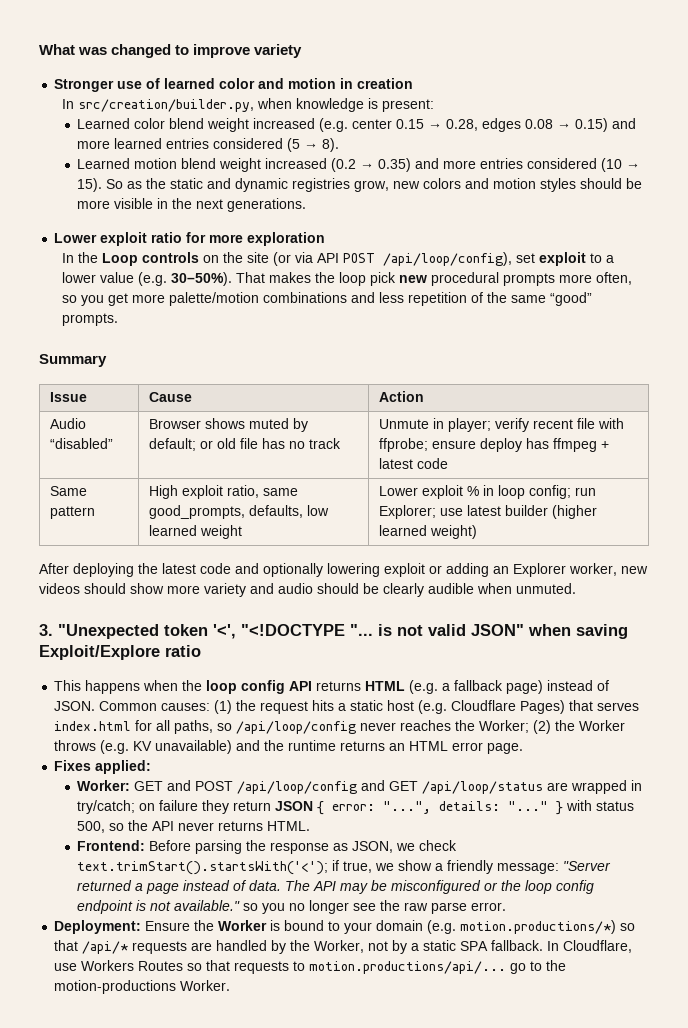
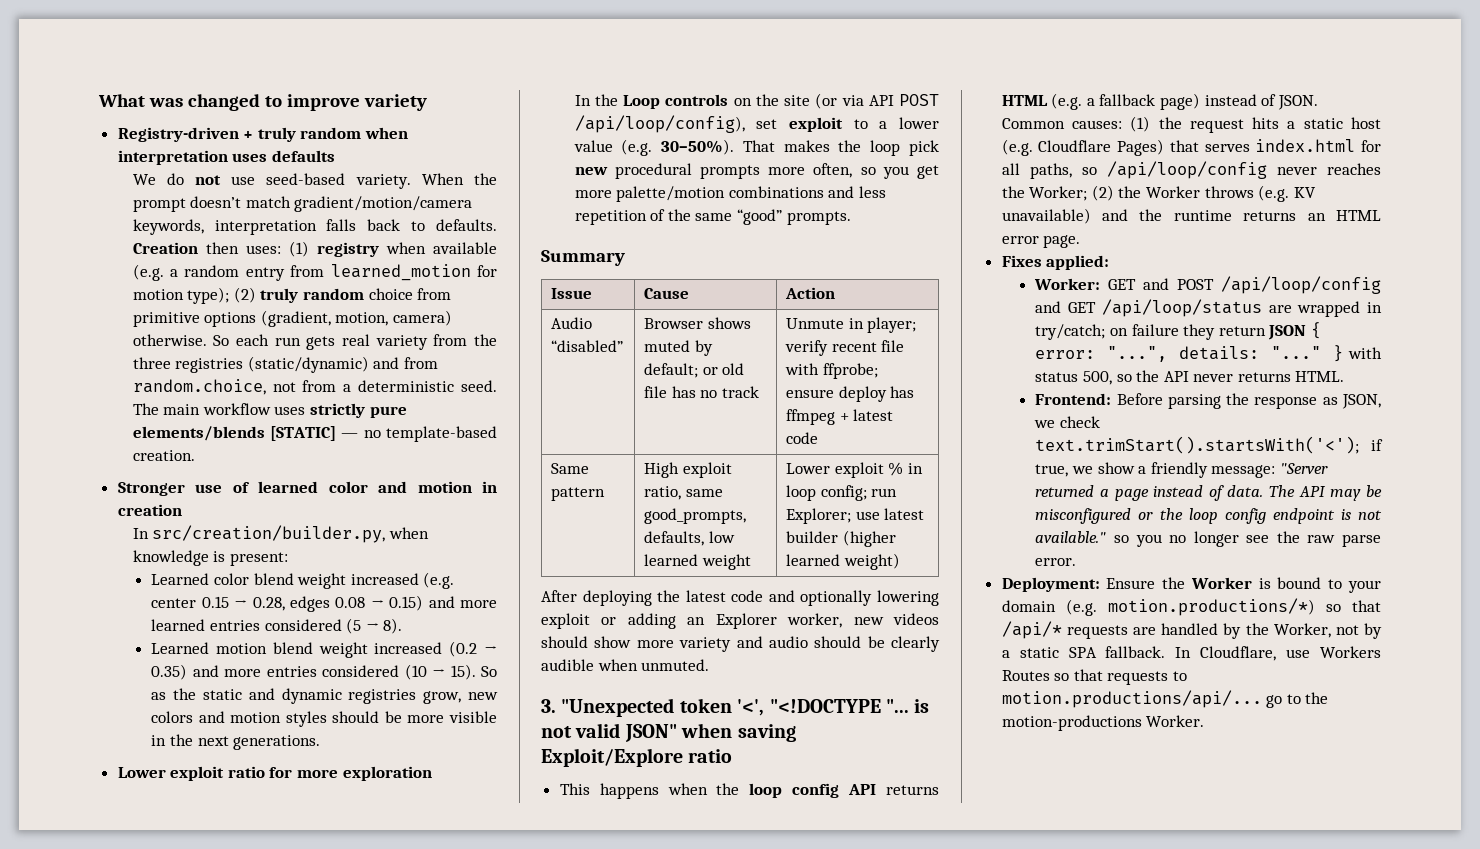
(303, 51) none -> [117,127,409,142] [117,150,335,165] [132,173,497,189] [132,196,473,212] [132,219,497,235] [132,241,497,257] [132,264,497,281] [132,287,452,304] [132,310,453,327] [132,334,497,350] [132,356,439,373] [132,379,497,395] [132,403,407,418] [132,426,497,442] [132,450,195,461] // Registry-driven + truly random when interpretation uses defaults // We do not use seed-based variety. When the prompt doesn’t match gradient/motion/camera keywords, interpretation falls back to defaults. Creation then uses: (1) registry when available (e.g. a random entry from learned_motion for motion type); (2) truly random choice from primitive options (gradient, motion, camera) otherwise. So each run gets real variety from the three registries (static/dynamic) and from random.choice, not from a deterministic seed. The main workflow uses strictly pure elements/blends [STATIC] — no template-based creation.

